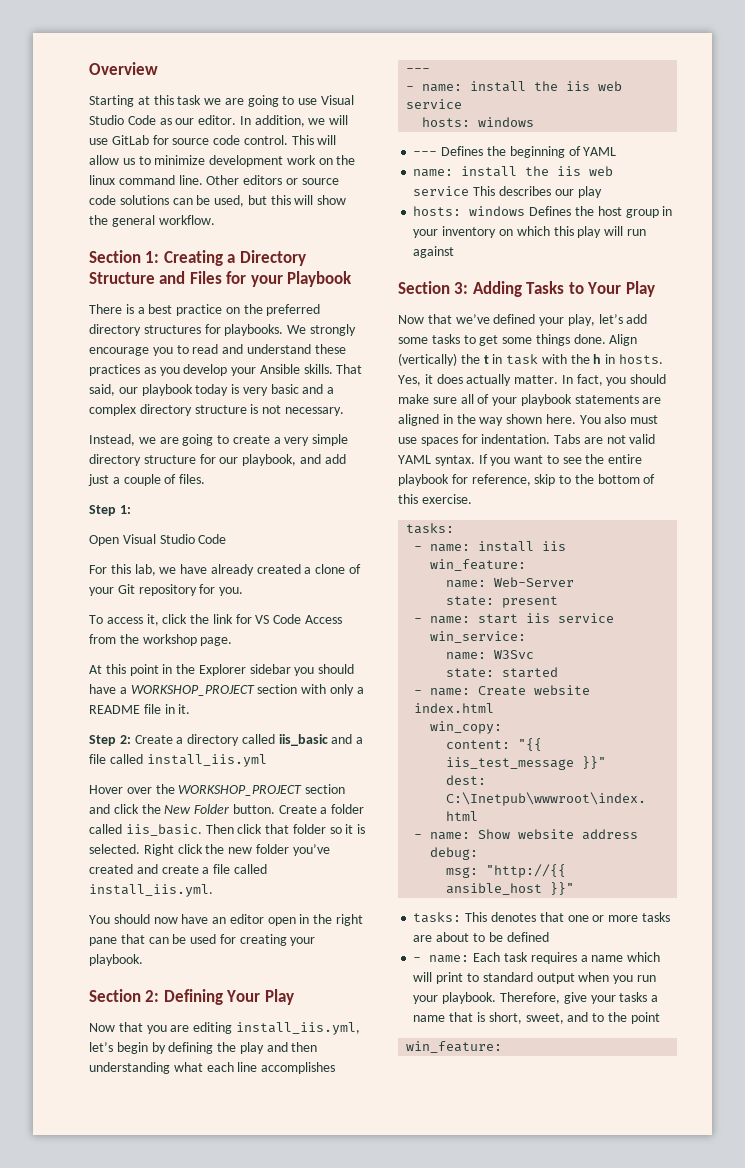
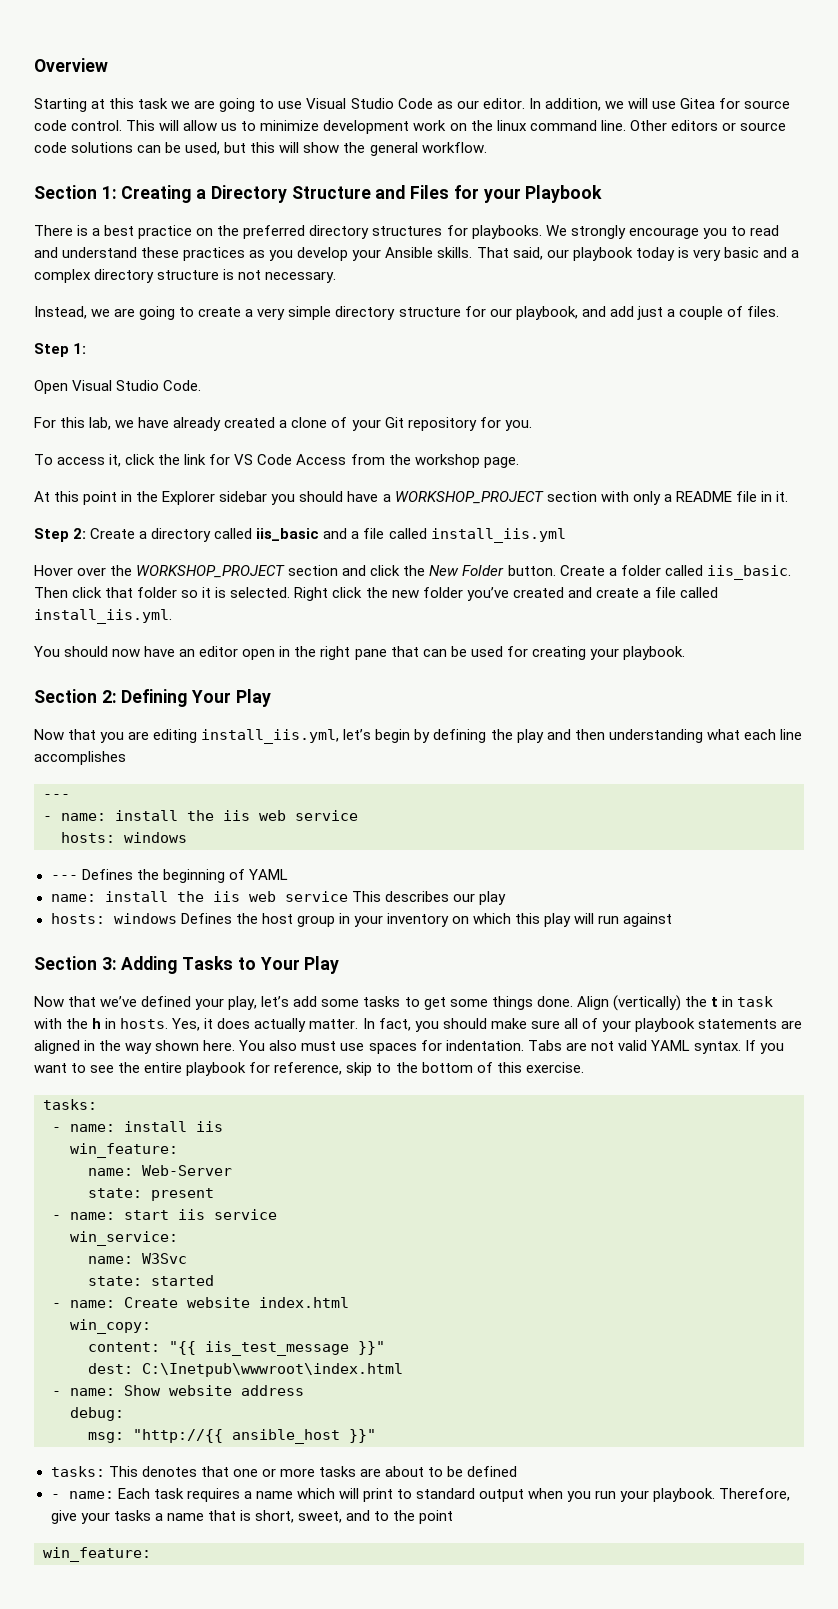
[111,135,149,145] GitLab -> [680,98,715,109] Gitea
[198,534,227,544] Code -> [163,380,202,391] Code.

